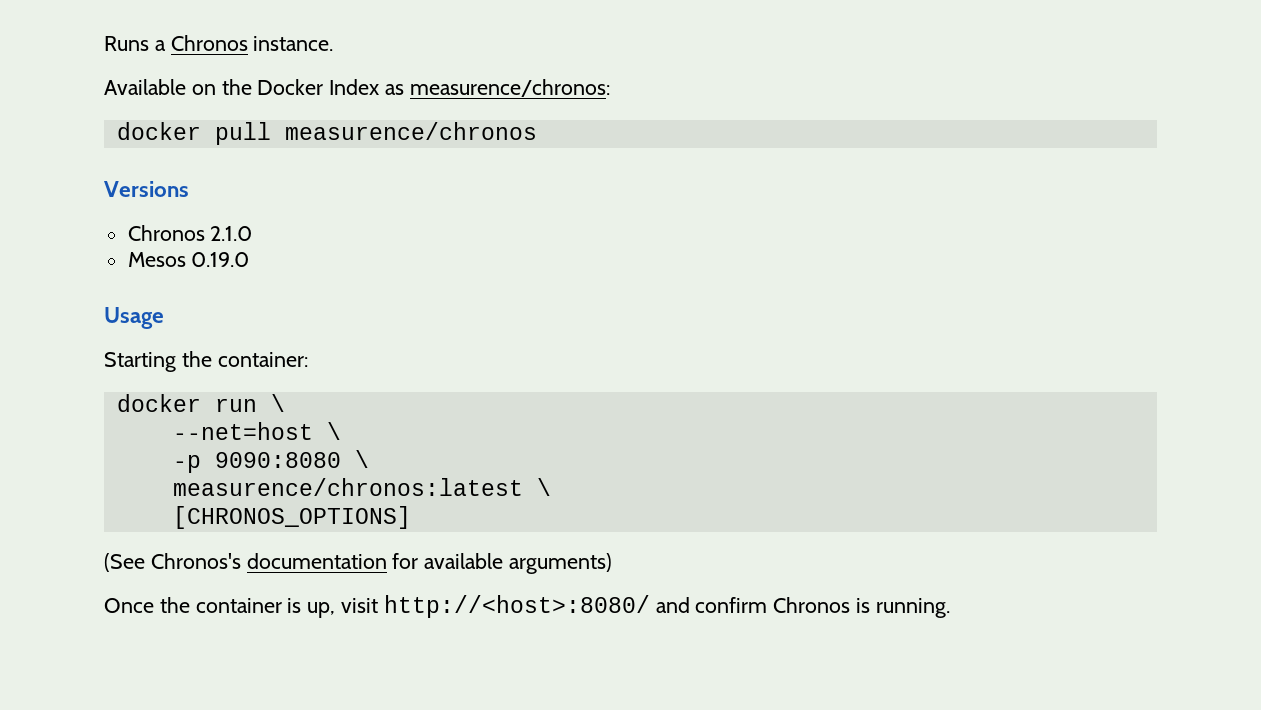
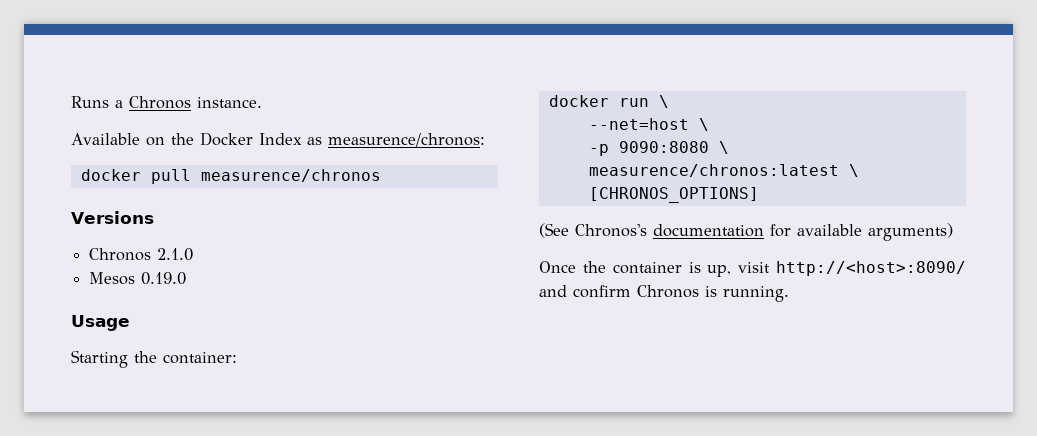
[383,595,650,618] http://<host>:8080/ -> [776,261,966,276] http://<host>:8090/

